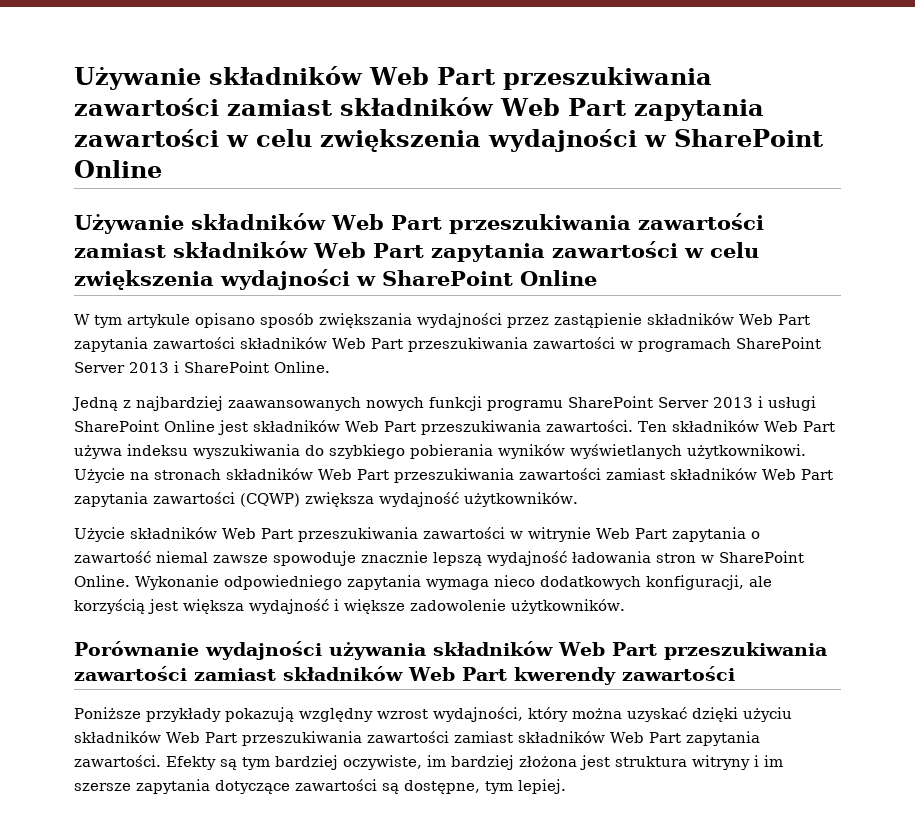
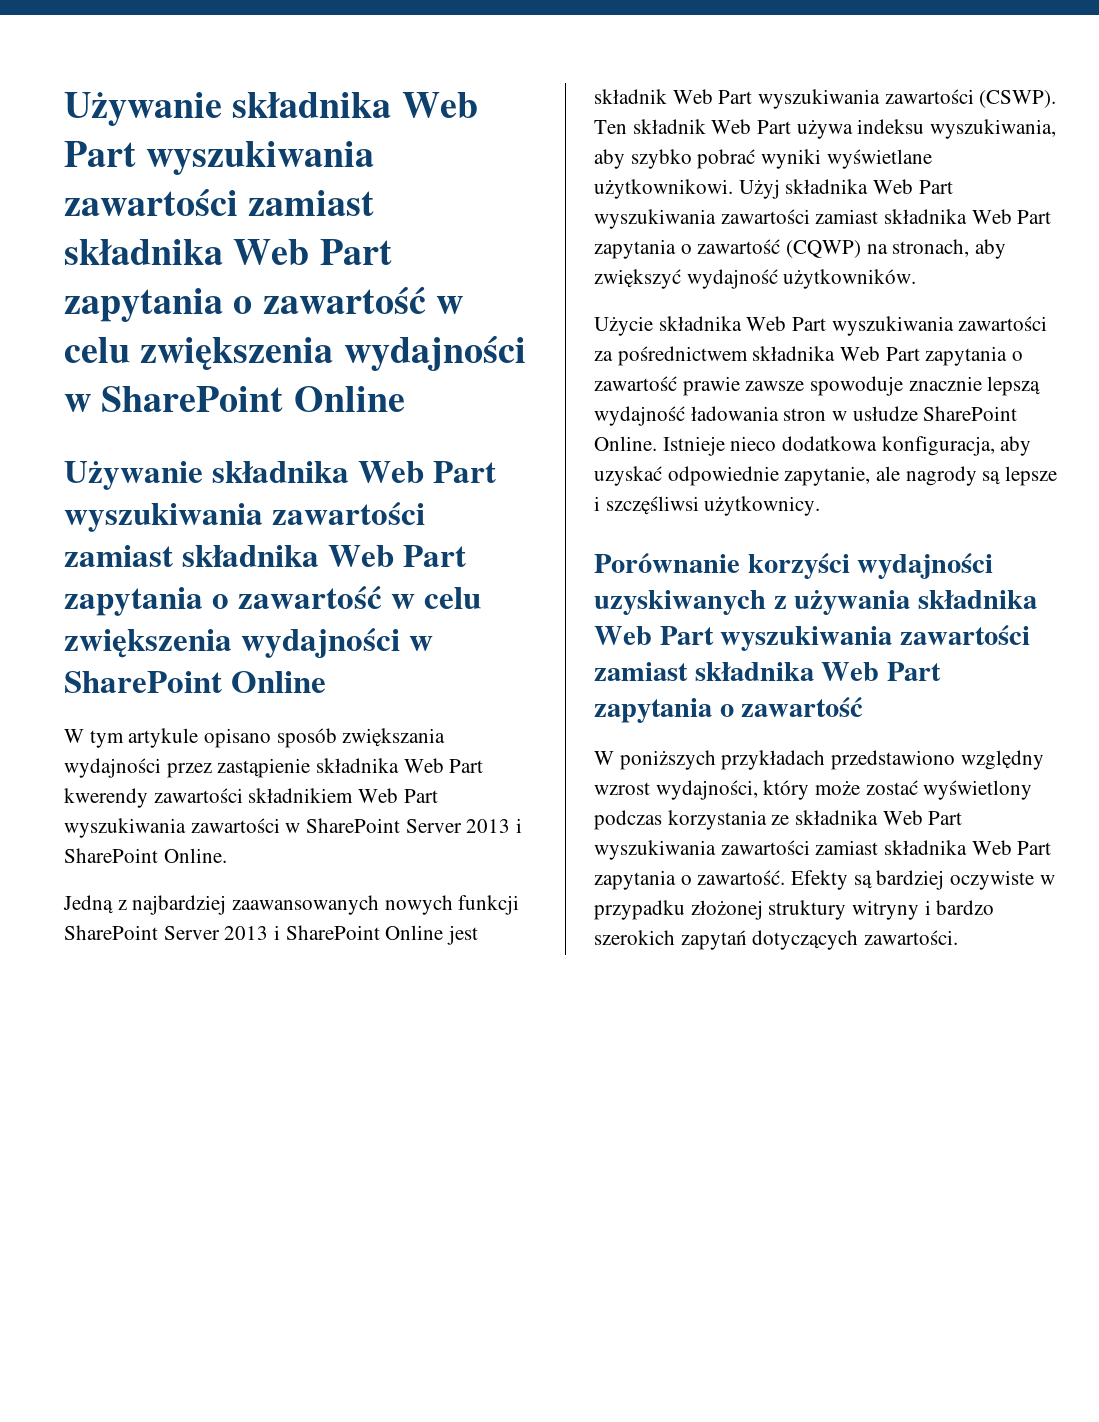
[74,66,712,90] [74,97,764,121] [74,129,219,147] Używanie składników Web Part przeszukiwania zawartości zamiast składników Web Part zapytania zawartości -> [64,92,478,126] [64,141,375,175] [64,188,375,216] [64,239,392,265] [64,286,426,322] Używanie składnika Web Part wyszukiwania zawartości zamiast składnika Web Part zapytania o zawartość
[191,213,764,234] [74,241,678,262] składników Web Part przeszukiwania zawartości zamiast składników Web Part zapytania zawartości -> [211,461,496,483] [64,502,425,532] [64,545,466,567] [64,586,382,616] składnika Web Part wyszukiwania zawartości zamiast składnika Web Part zapytania o zawartość
[647,313,810,325] [74,337,731,352] składników Web Part zapytania zawartości składników Web Part przeszukiwania zawartości w programach -> [316,758,484,773] [64,788,438,808] [64,818,301,838] składnika Web Part kwerendy zawartości składnikiem Web Part wyszukiwania zawartości w
[487,396,816,411] programu SharePoint Server 2013 i usługi -> [64,925,281,940] SharePoint Server 2013 i
[253,420,835,435] [74,444,806,459] [74,468,833,483] [74,492,578,507] [74,527,760,542] [74,551,208,563] składników Web Part przeszukiwania zawartości. Ten składników Web Part używa indeksu wyszukiwania do szybkiego pobierania wyników wyświetlanych użytkownikowi. Użycie na stronach składników Web Part przeszukiwania zawartości zamiast składników Web Part zapytania zawartości (CQWP) zwiększa wydajność użytkowników. // Użycie składników Web Part przeszukiwania zawartości w witrynie Web Part zapytania o zawartość niemal -> [594,89,1057,109] [594,119,1057,139] [594,149,932,169] [594,179,953,199] [594,209,1052,229] [594,239,1007,259] [594,269,917,289] [594,316,1048,336] [594,346,1024,366] [594,376,740,396] składnik Web Part wyszukiwania zawartości (CSWP). Ten składnik Web Part używa indeksu wyszukiwania, aby szybko pobrać wyniki wyświetlane użytkownikowi. Użyj składnika Web Part wyszukiwania zawartości zamiast składnika Web Part zapytania o zawartość (CQWP) na stronach, aby zwiększyć wydajność użytkowników. // Użycie składnika Web Part wyszukiwania zawartości za pośrednictwem składnika Web Part zapytania o zawartość prawie
[719,551,804,563] [74,575,772,590] [74,599,625,614] [74,641,827,660] [74,666,735,685] [74,707,792,722] [74,731,760,746] [74,755,783,770] [74,779,566,794] SharePoint Online. Wykonanie odpowiedniego zapytania wymaga nieco dodatkowych konfiguracji, ale korzyścią jest większa wydajność i większe zadowolenie użytkowników. // Porównanie wydajności używania składników Web Part przeszukiwania zawartości zamiast składników Web Part kwerendy zawartości // Poniższe przykłady pokazują względny wzrost wydajności, który można uzyskać dzięki użyciu składników Web Part przeszukiwania zawartości zamiast składników Web Part zapytania zawartości. Efekty są tym bardziej oczywiste, im bardziej złożona jest struktura witryny i im szersze zapytania dotyczące zawartości są dostępne, tym lepiej. -> [852,406,1018,421] [594,436,1032,456] [594,466,1058,486] [594,496,821,516] [594,553,994,579] [594,590,1038,615] [594,625,1031,651] [594,662,942,681] [594,697,864,723] [594,750,1044,770] [594,780,1033,800] [594,810,963,830] [594,840,1052,860] [594,870,1055,890] [594,900,995,920] [594,930,959,950] usłudze SharePoint Online. Istnieje nieco dodatkowa konfiguracja, aby uzyskać odpowiednie zapytanie, ale nagrody są lepsze i szczęśliwsi użytkownicy. // Porównanie korzyści wydajności uzyskiwanych z używania składnika Web Part wyszukiwania zawartości zamiast składnika Web Part zapytania o zawartość // W poniższych przykładach przedstawiono względny wzrost wydajności, który może zostać wyświetlony podczas korzystania ze składnika Web Part wyszukiwania zawartości zamiast składnika Web Part zapytania o zawartość. Efekty są bardziej oczywiste w przypadku złożonej struktury witryny i bardzo szerokich zapytań dotyczących zawartości.

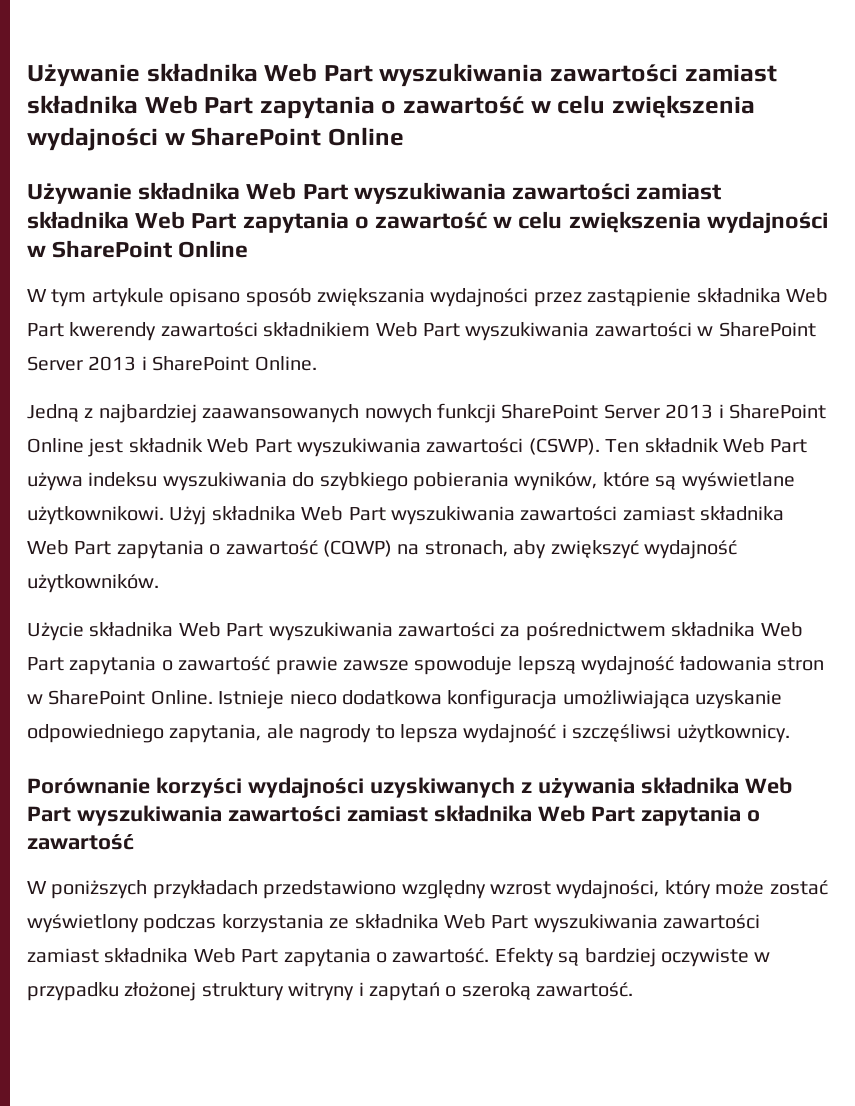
[930,119,1057,139] [594,149,822,169] wyszukiwania, aby szybko pobrać wyniki -> [162,472,677,491] wyszukiwania do szybkiego pobierania wyników, które są
[908,376,982,391] znacznie -> (513, 665) none
[852,406,918,421] usłudze -> (43, 699) none
[881,436,1032,456] [594,466,1058,486] konfiguracja, aby uzyskać odpowiednie zapytanie, ale nagrody są lepsze -> [447,689,783,709] [27,724,557,743] konfiguracja umożliwiająca uzyskanie odpowiedniego zapytania, ale nagrody to lepsza wydajność
[936,900,995,915] [594,930,959,950] bardzo szerokich zapytań dotyczących zawartości. -> [368,982,634,1001] zapytań o szeroką zawartość.

